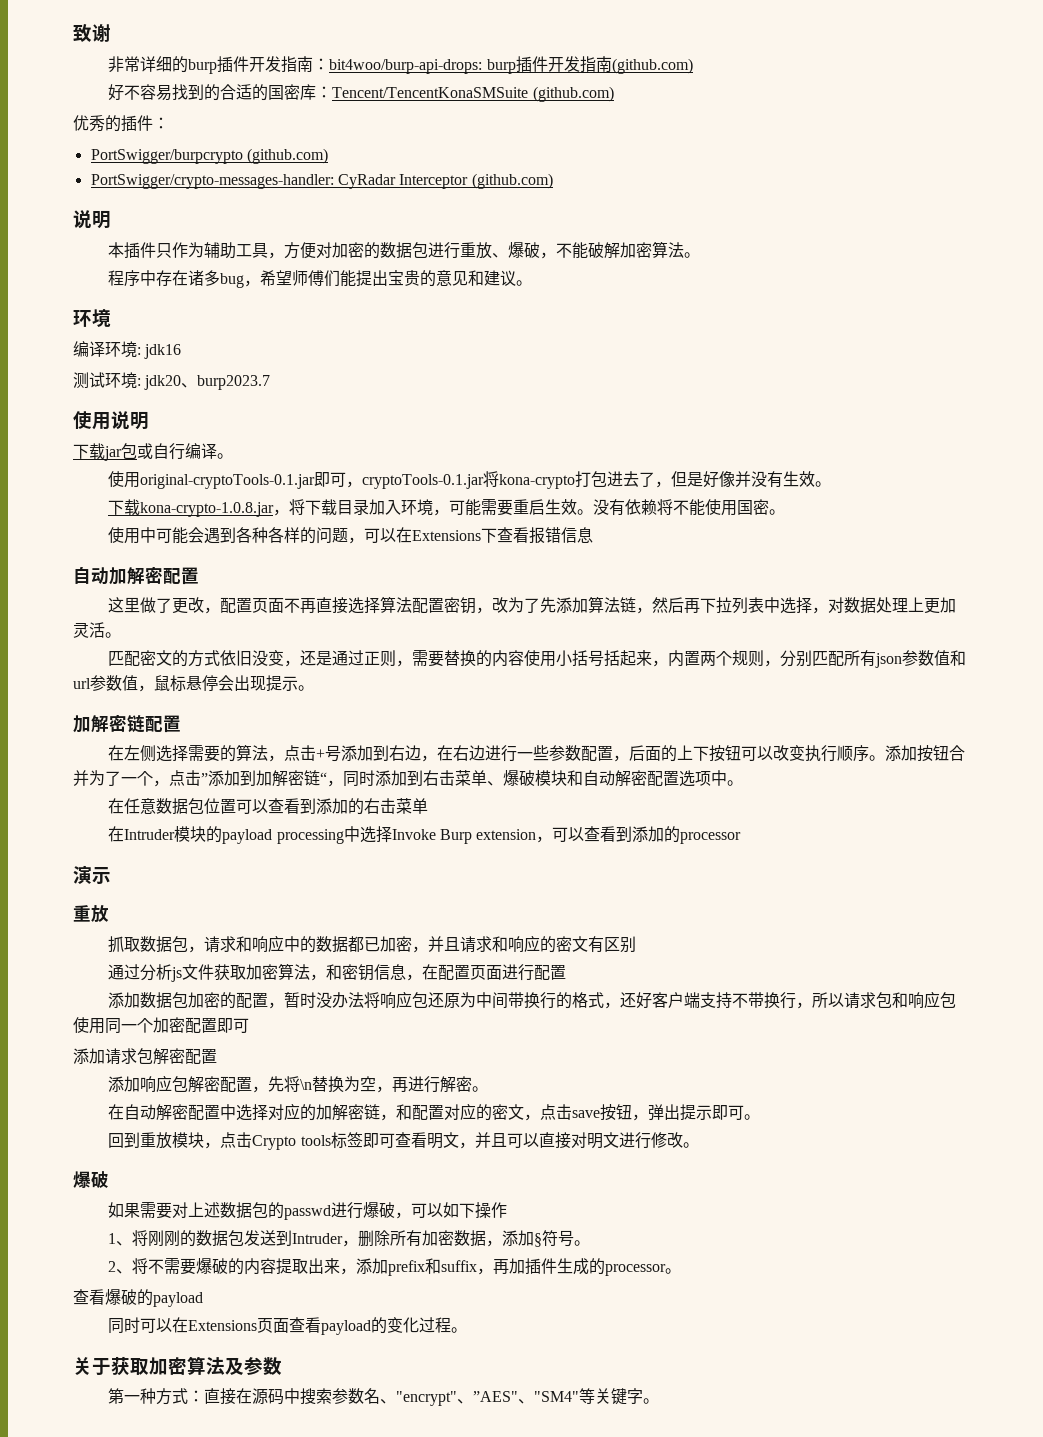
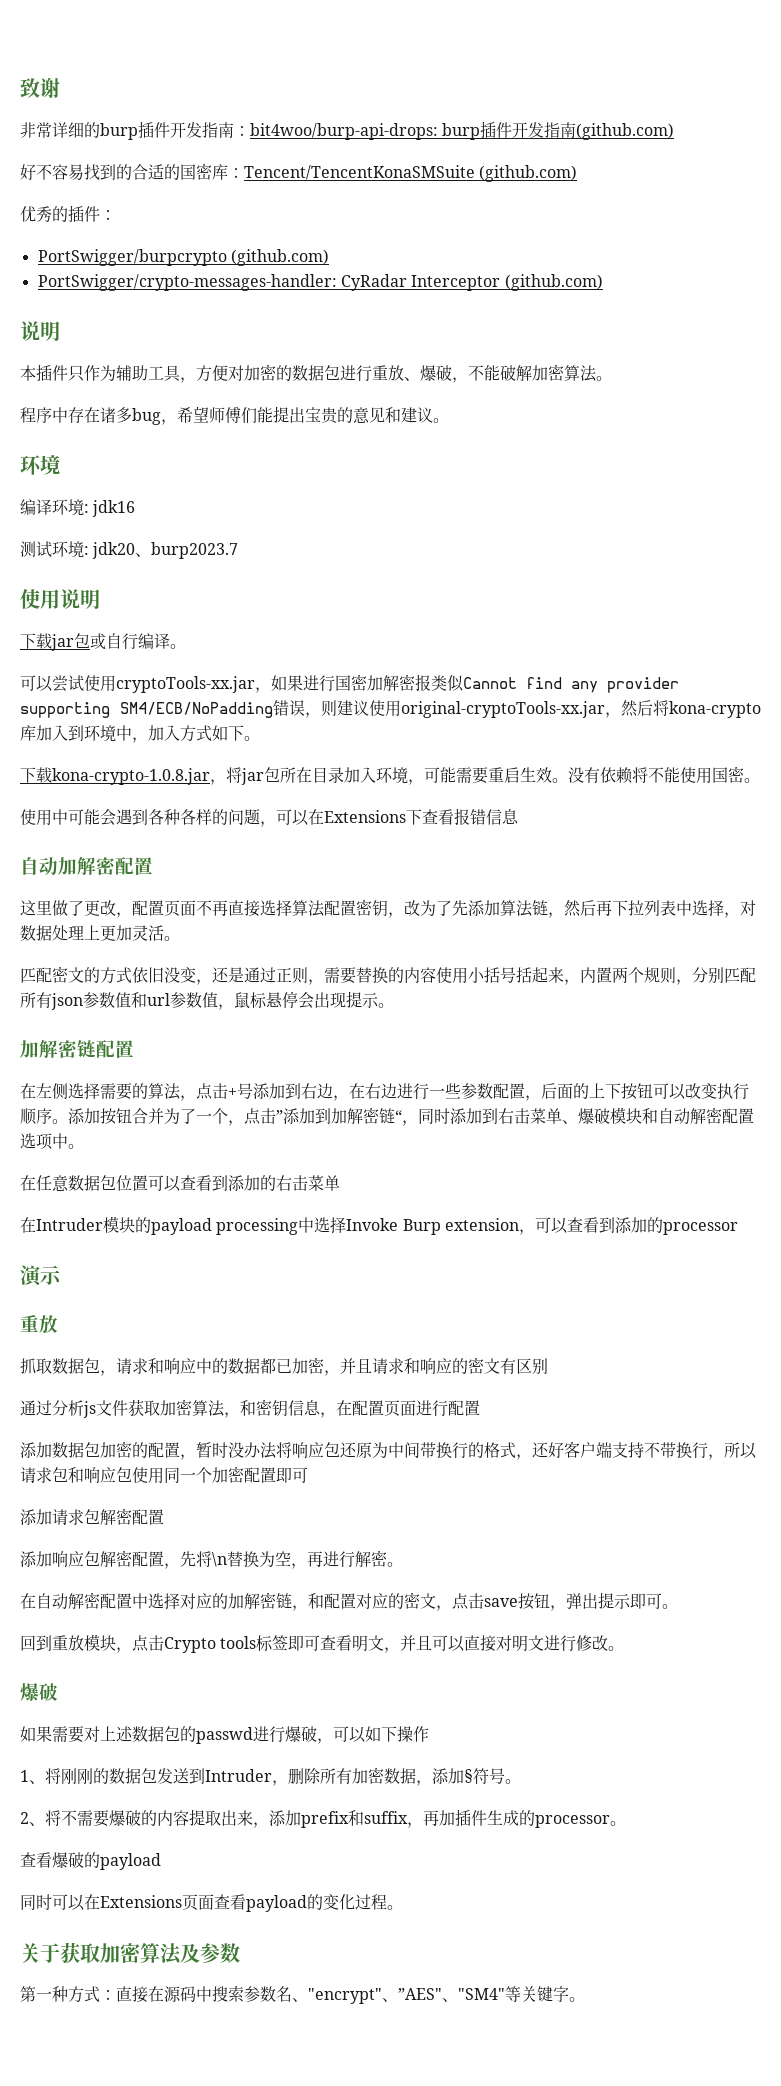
[108,471,816,489] 使用original-cryptoTools-0.1.jar即可，cryptoTools-0.1.jar将kona-crypto打包进去了，但是好像并没有生效 -> [20,674,679,693] [20,700,761,718] [20,725,244,743] 可以尝试使用cryptoTools-xx.jar，如果进行国密加解密报类似Cannot find any provider supporting SM4/ECB/NoPadding错误，则建议使用original-cryptoTools-xx.jar，然后将kona-crypto库加入到环境中，加入方式如下
[305,499,338,516] 下载 -> [241,767,312,785] jar包所在

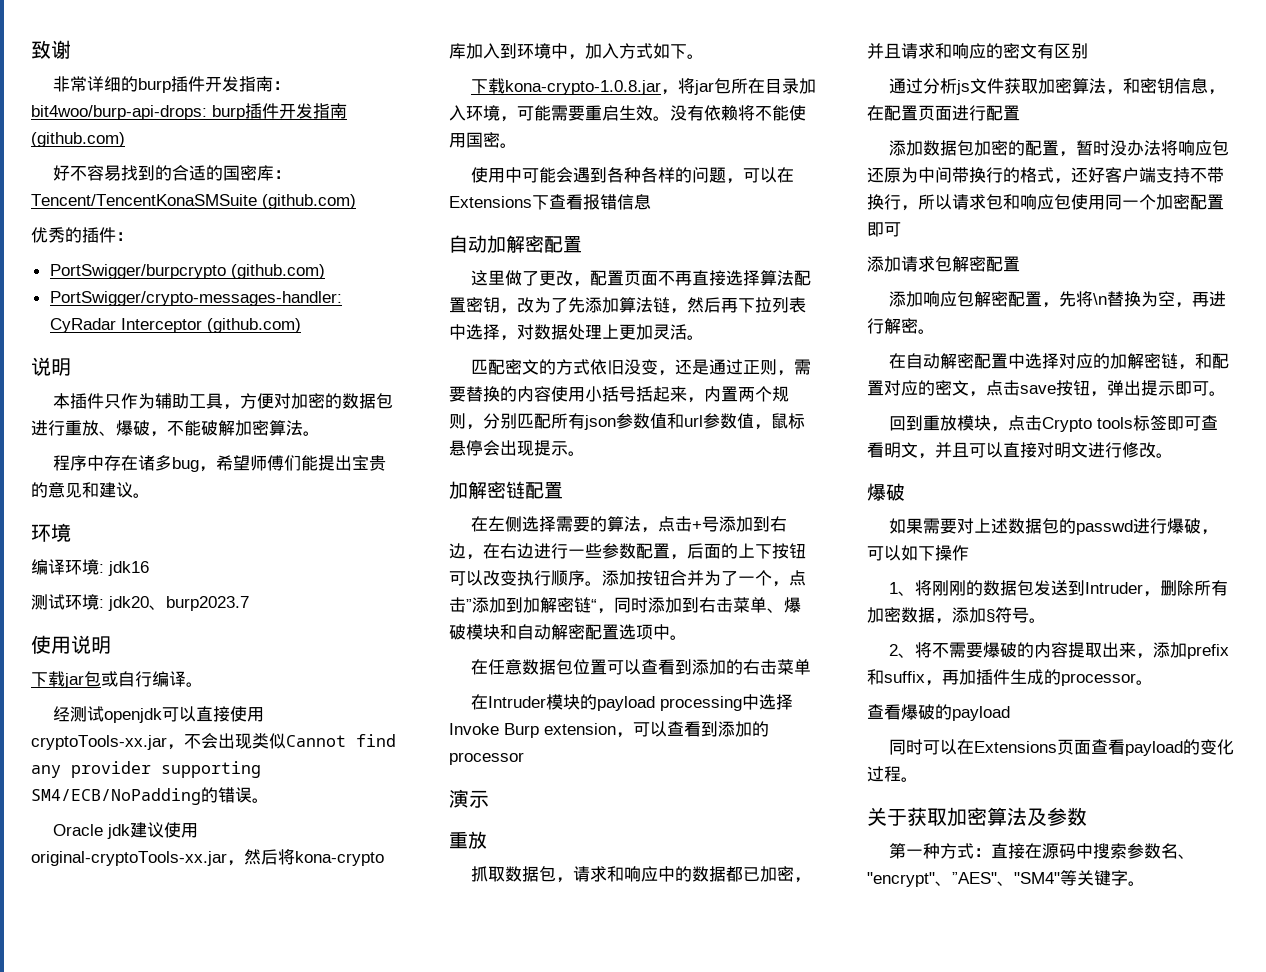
[20,674,431,693] 可以尝试使用cryptoTools-xx.jar，如果进行国密加解密报 -> [53,706,265,723] [31,733,252,750] 经测试openjdk可以直接使用cryptoTools-xx.jar，不会出现
[273,700,337,718] 错误，则 -> [201,787,269,803] [53,824,131,839] 的错误。 // Oracle jdk

